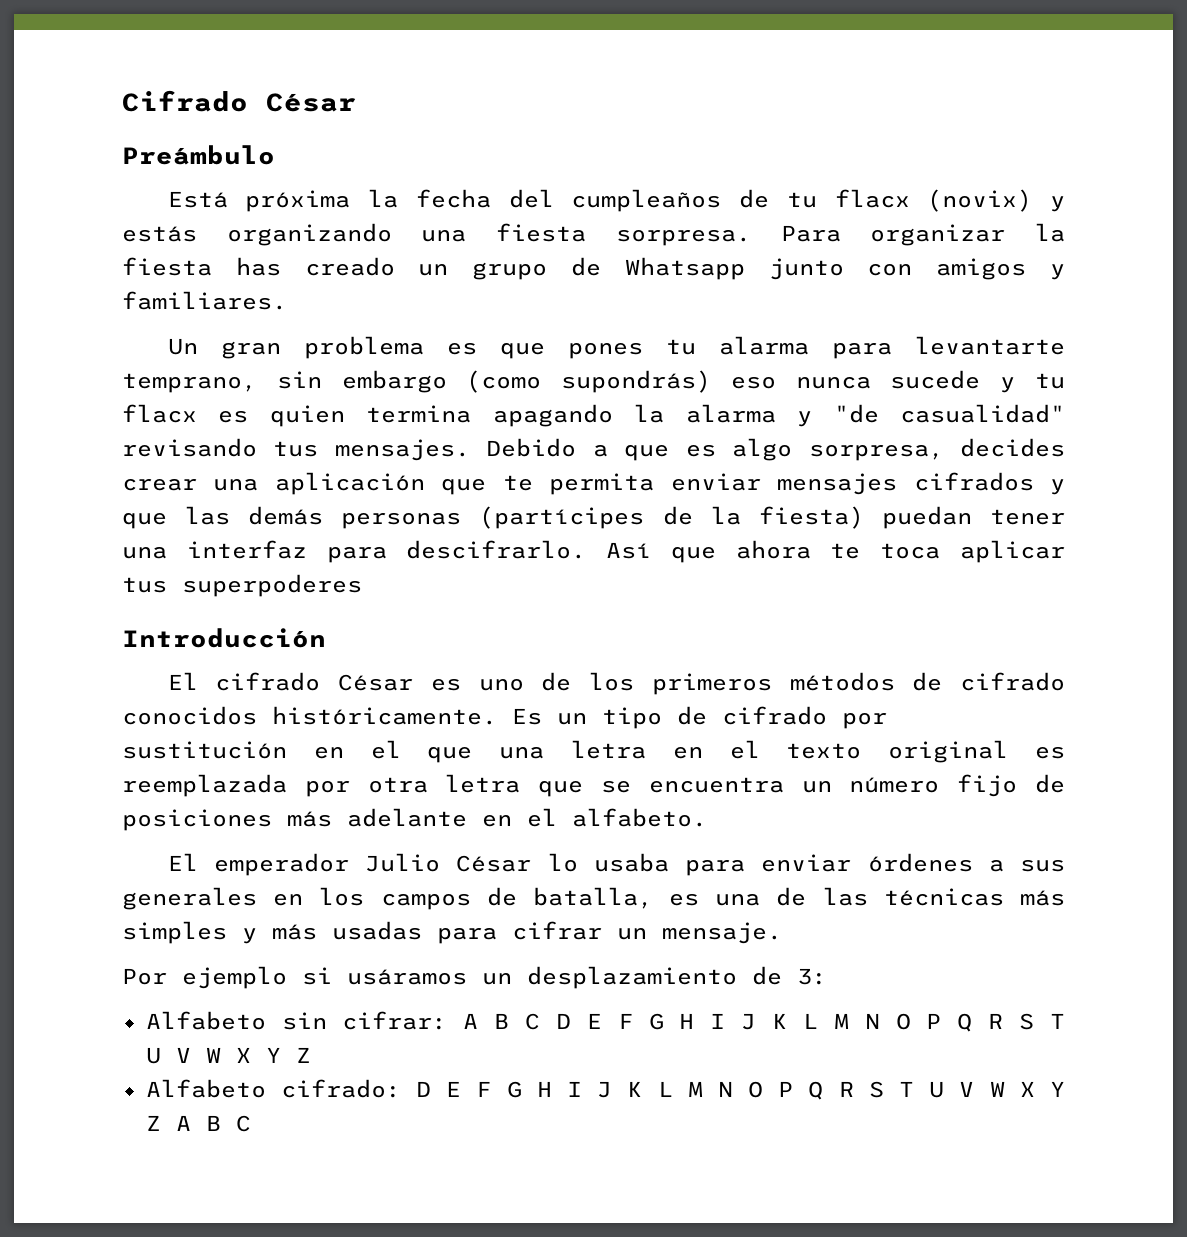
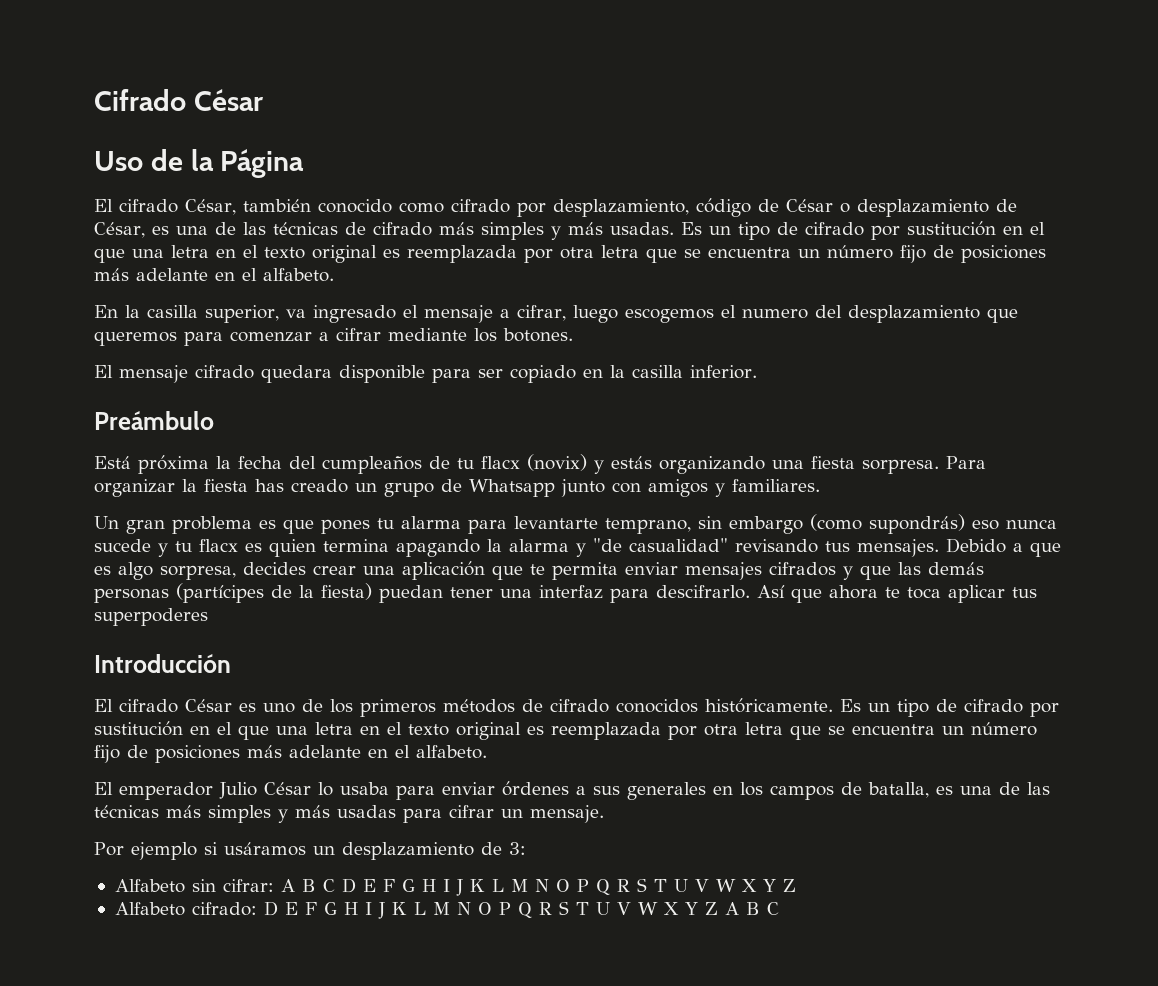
(356, 102) none -> [94,149,305,178] [94,198,1017,217] [94,221,1045,240] [94,245,1046,263] [94,268,334,282] [94,305,1018,323] [94,328,573,346] [94,365,757,383] // Uso de la Página // El cifrado César, también conocido como cifrado por desplazamiento, código de César o desplazamiento de César, es una de las técnicas de cifrado más simples y más usadas. Es un tipo de cifrado por sustitución en el que una letra en el texto original es reemplazada por otra letra que se encuentra un número fijo de posiciones más adelante en el alfabeto. // En la casilla superior, va ingresado el mensaje a cifrar, luego escogemos el numero del desplazamiento que queremos para comenzar a cifrar mediante los botones. // El mensaje cifrado quedara disponible para ser copiado en la casilla inferior.

